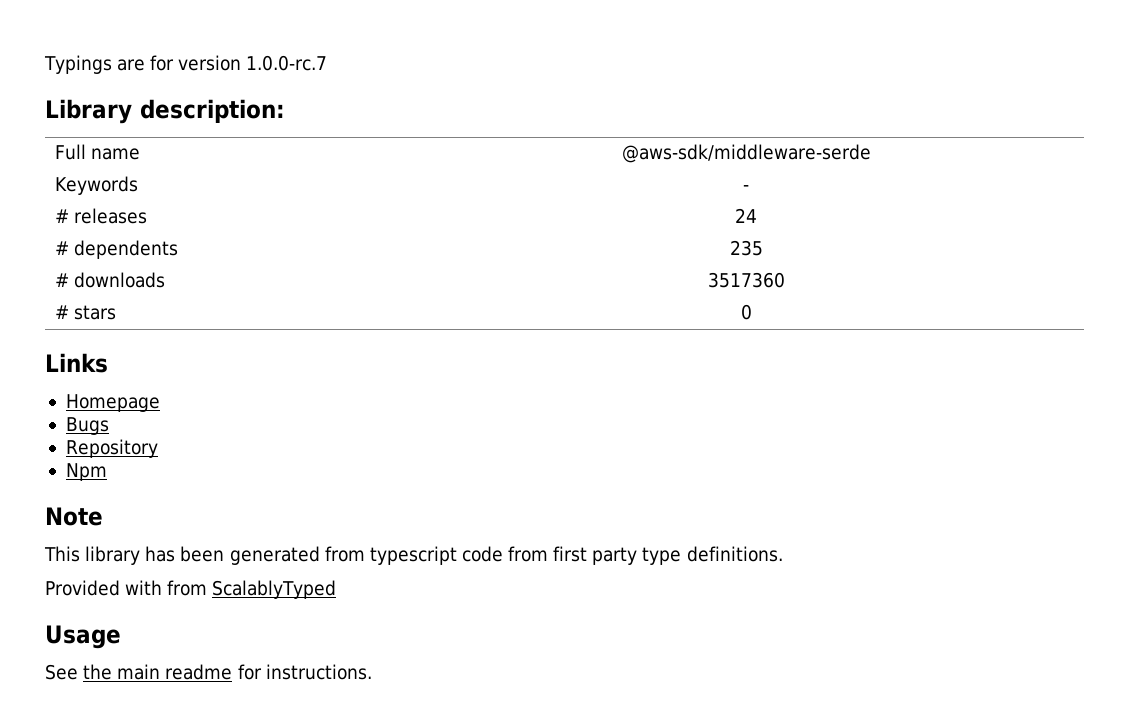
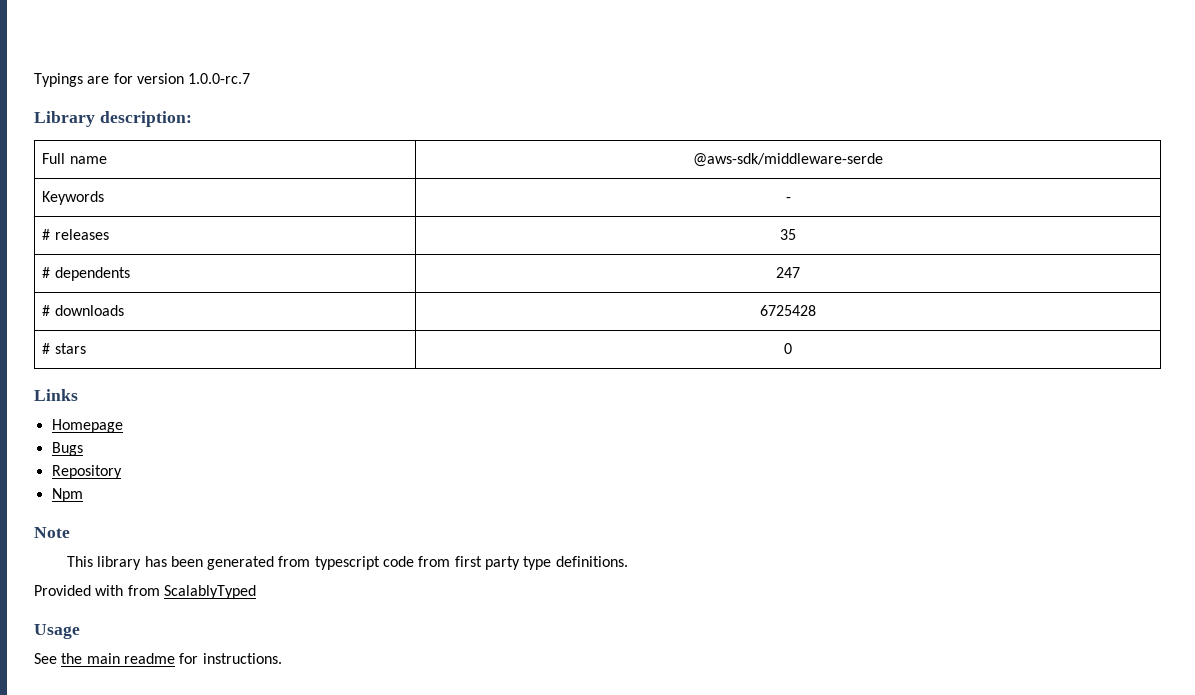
[735,208,757,223] 24 -> [780,229,796,240] 35
[729,240,763,256] 235 -> [776,267,800,278] 247
[707,272,785,288] 3517360 -> [760,305,816,316] 6725428

